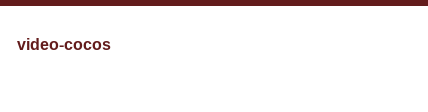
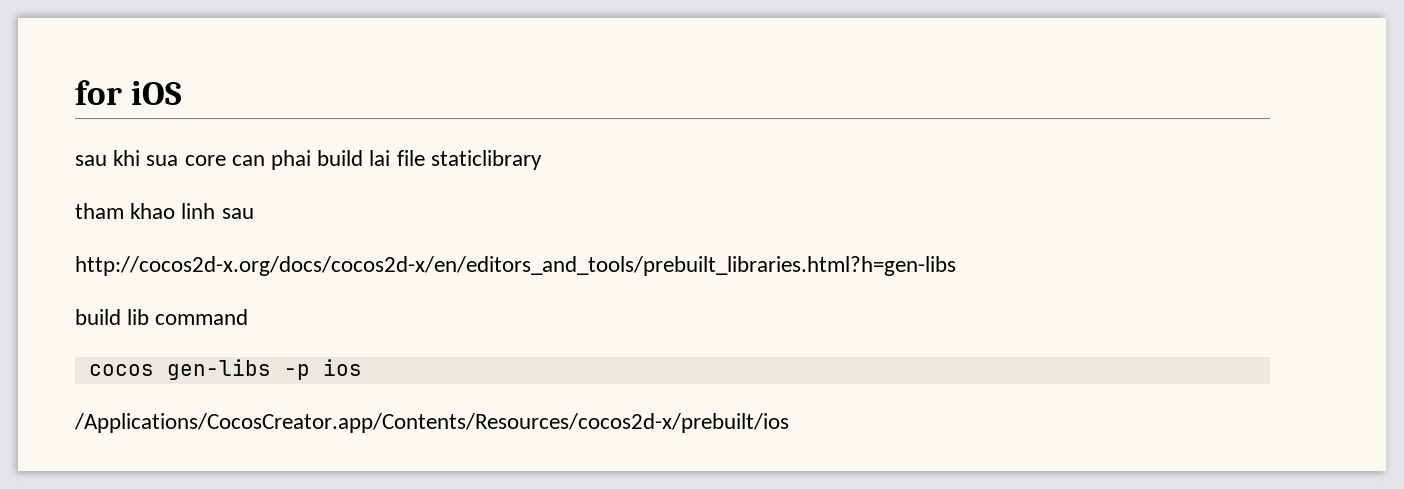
[17,38,111,50] video-cocos -> [75,80,183,105] [75,150,542,170] [75,203,254,219] [75,256,956,276] [75,309,249,325] [88,359,362,380] [74,413,789,433] for iOS // sau khi sua core can phai build lai file staticlibrary // tham khao linh sau // http://cocos2d-x.org/docs/cocos2d-x/en/editors_and_tools/prebuilt_libraries.html?h=gen-libs // build lib command // cocos gen-libs -p ios // /Applications/CocosCreator.app/Contents/Resources/cocos2d-x/prebuilt/ios

